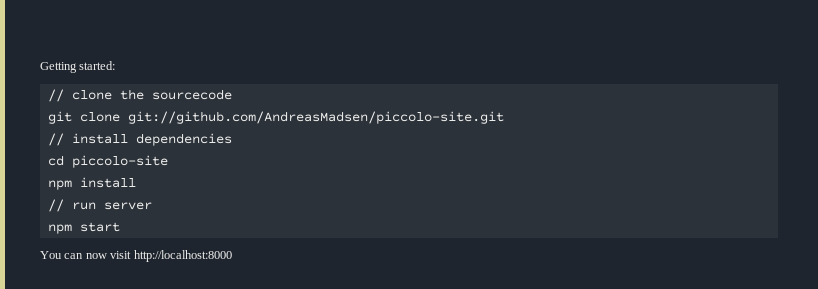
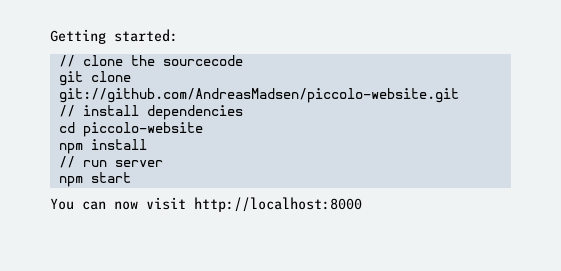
[127,111,504,124] git://github.com/AndreasMadsen/piccolo-site.git -> [58,88,459,103] git://github.com/AndreasMadsen/piccolo-website.git
[71,155,168,168] piccolo-site -> [82,122,203,137] piccolo-website

